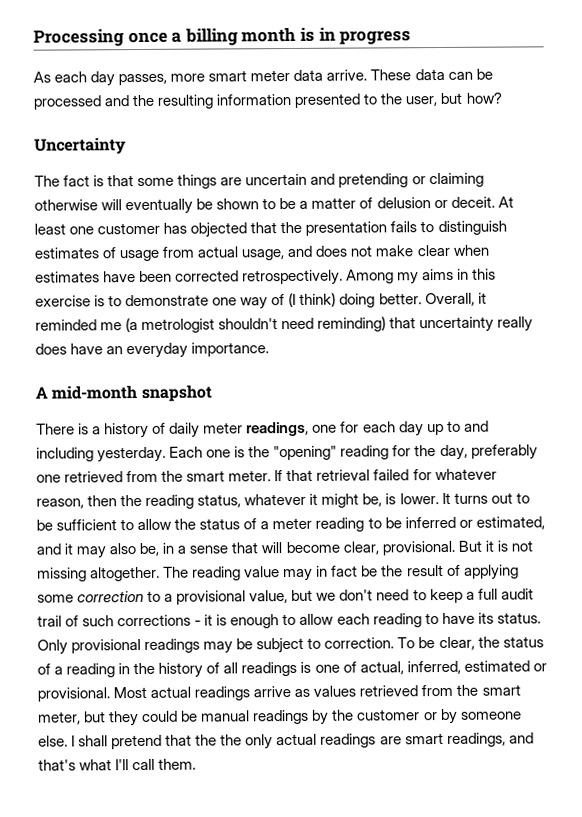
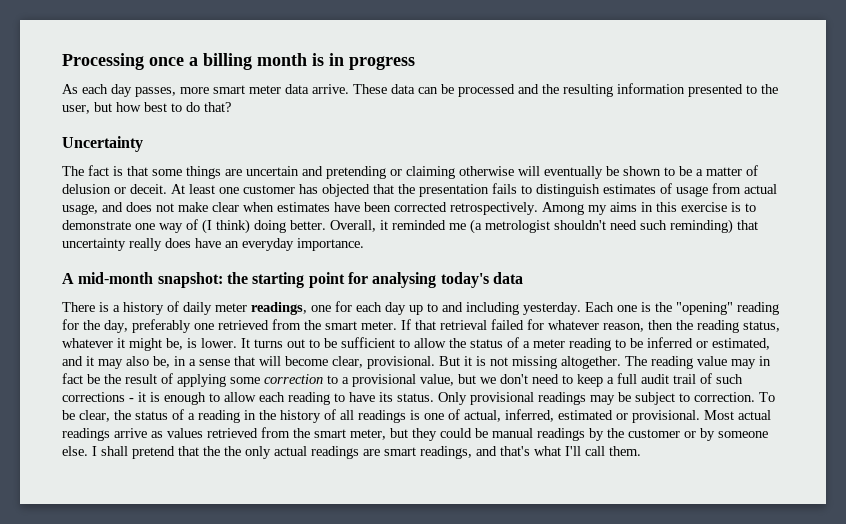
[465,92,502,104] how? -> [116,102,231,112] how best to do that?
(315, 323) none -> [640,220,667,230] such
[140,384,212,402] snapshot -> [157,272,523,288] snapshot: the starting point for analysing today's data

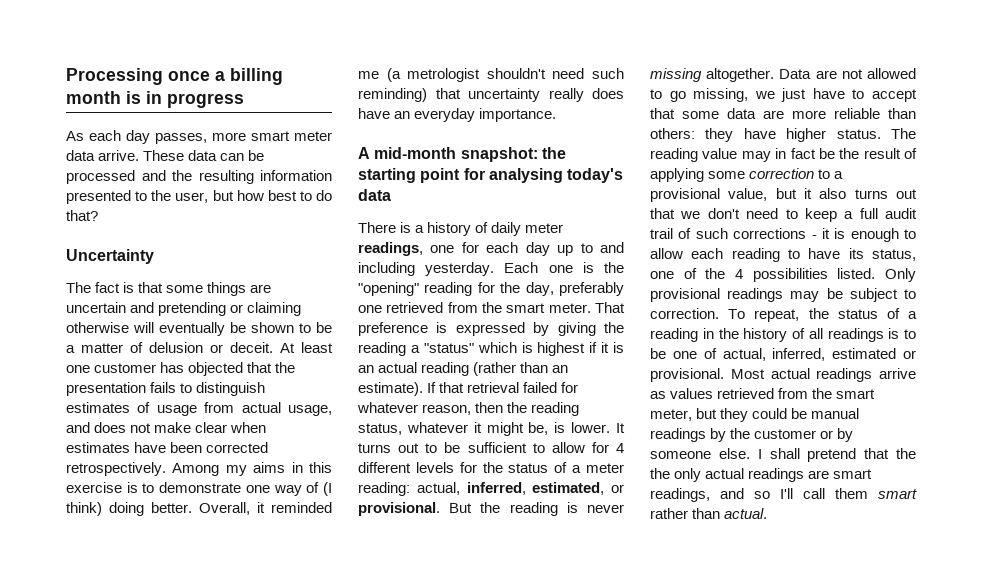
(397, 325) none -> [595,302,625,313] [358,322,624,336] [358,342,624,356] [358,362,569,376] [358,382,423,396] That preference is expressed by giving the reading a "status" which is highest if it is an actual reading (rather than an estimate).
(446, 343) none -> [591,442,624,453] [358,462,477,473] for 4 different levels for
[569,337,770,351] [62,356,621,369] reading to be inferred or estimated, and it may also be, in a sense that will become clear, provisional. But it is not missing altogether. -> [358,482,624,496] [358,502,624,516] [650,68,916,82] [650,88,917,102] [650,108,916,119] [650,128,881,142] reading: actual, inferred, estimated, or provisional. But the reading is never missing altogether. Data are not allowed to go missing, we just have to accept that some data are more reliable than others: they have higher status.
(476, 379) none -> [804,188,917,199] [650,208,675,219] it also turns out that
[397,393,434,402] status. -> [872,249,916,261] [650,268,876,282] status, one of the 4 possibilities listed.
[62,410,110,422] be clear, -> [754,309,800,322] repeat,
(420, 415) none -> [904,329,916,339] [650,348,666,359] to be
[500,446,641,456] that's what I'll call them. -> [754,488,917,499] [650,508,768,519] so I'll call them smart rather than actual.

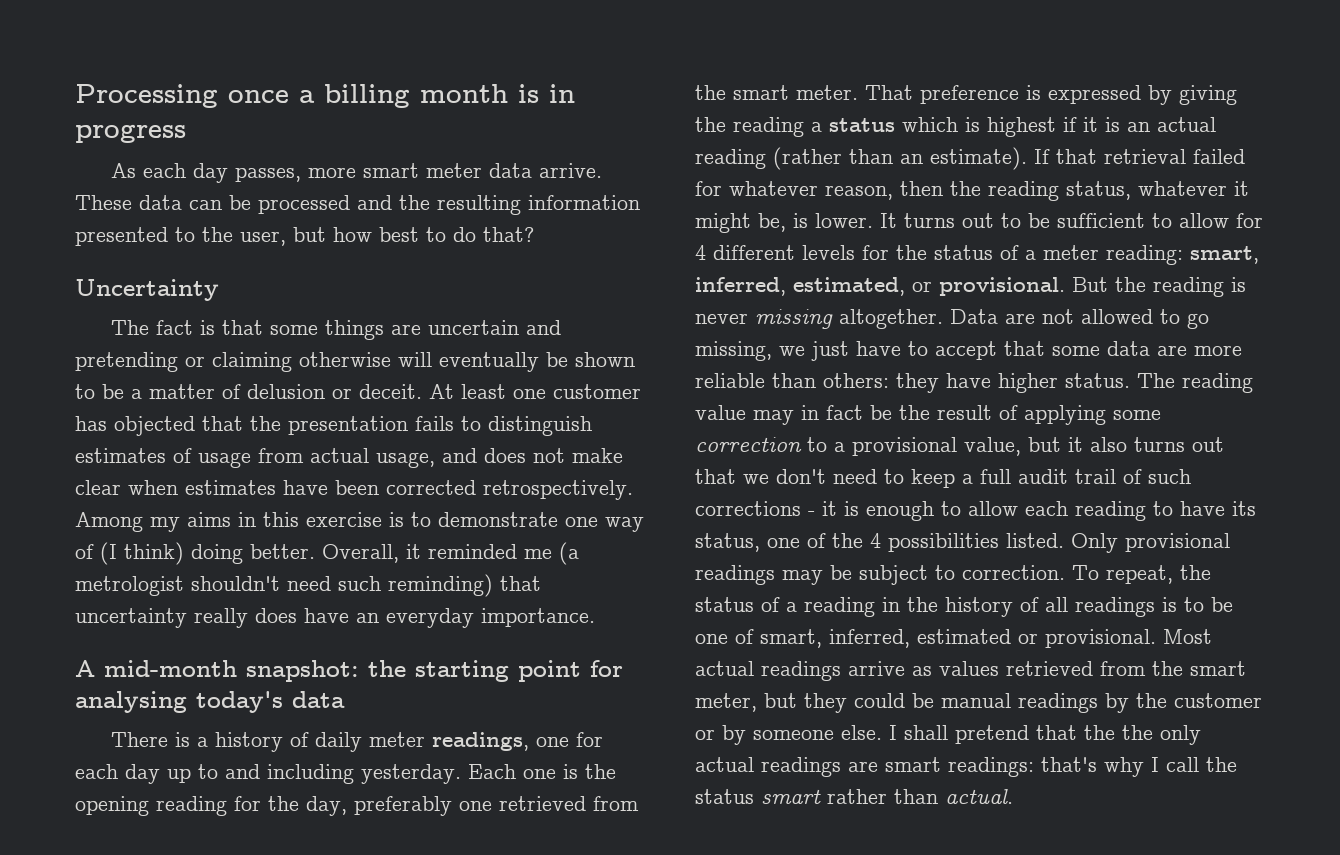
[358,282,419,296] "opening" -> [75,796,149,816] opening
[423,343,474,353] "status" -> [829,118,895,132] status
[416,482,460,495] actual, -> [1190,246,1259,264] smart,
[722,348,766,361] actual, -> [760,629,822,648] smart,
[650,488,868,502] readings, and so I'll call them -> [948,757,1237,777] [695,789,754,804] readings: that's why I call the status

